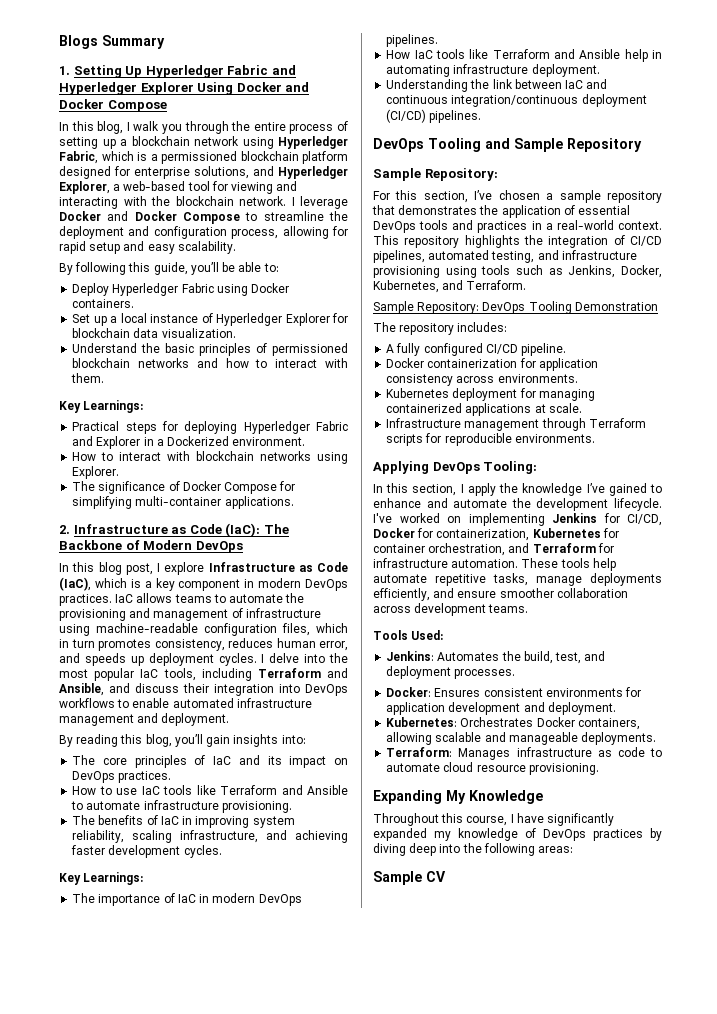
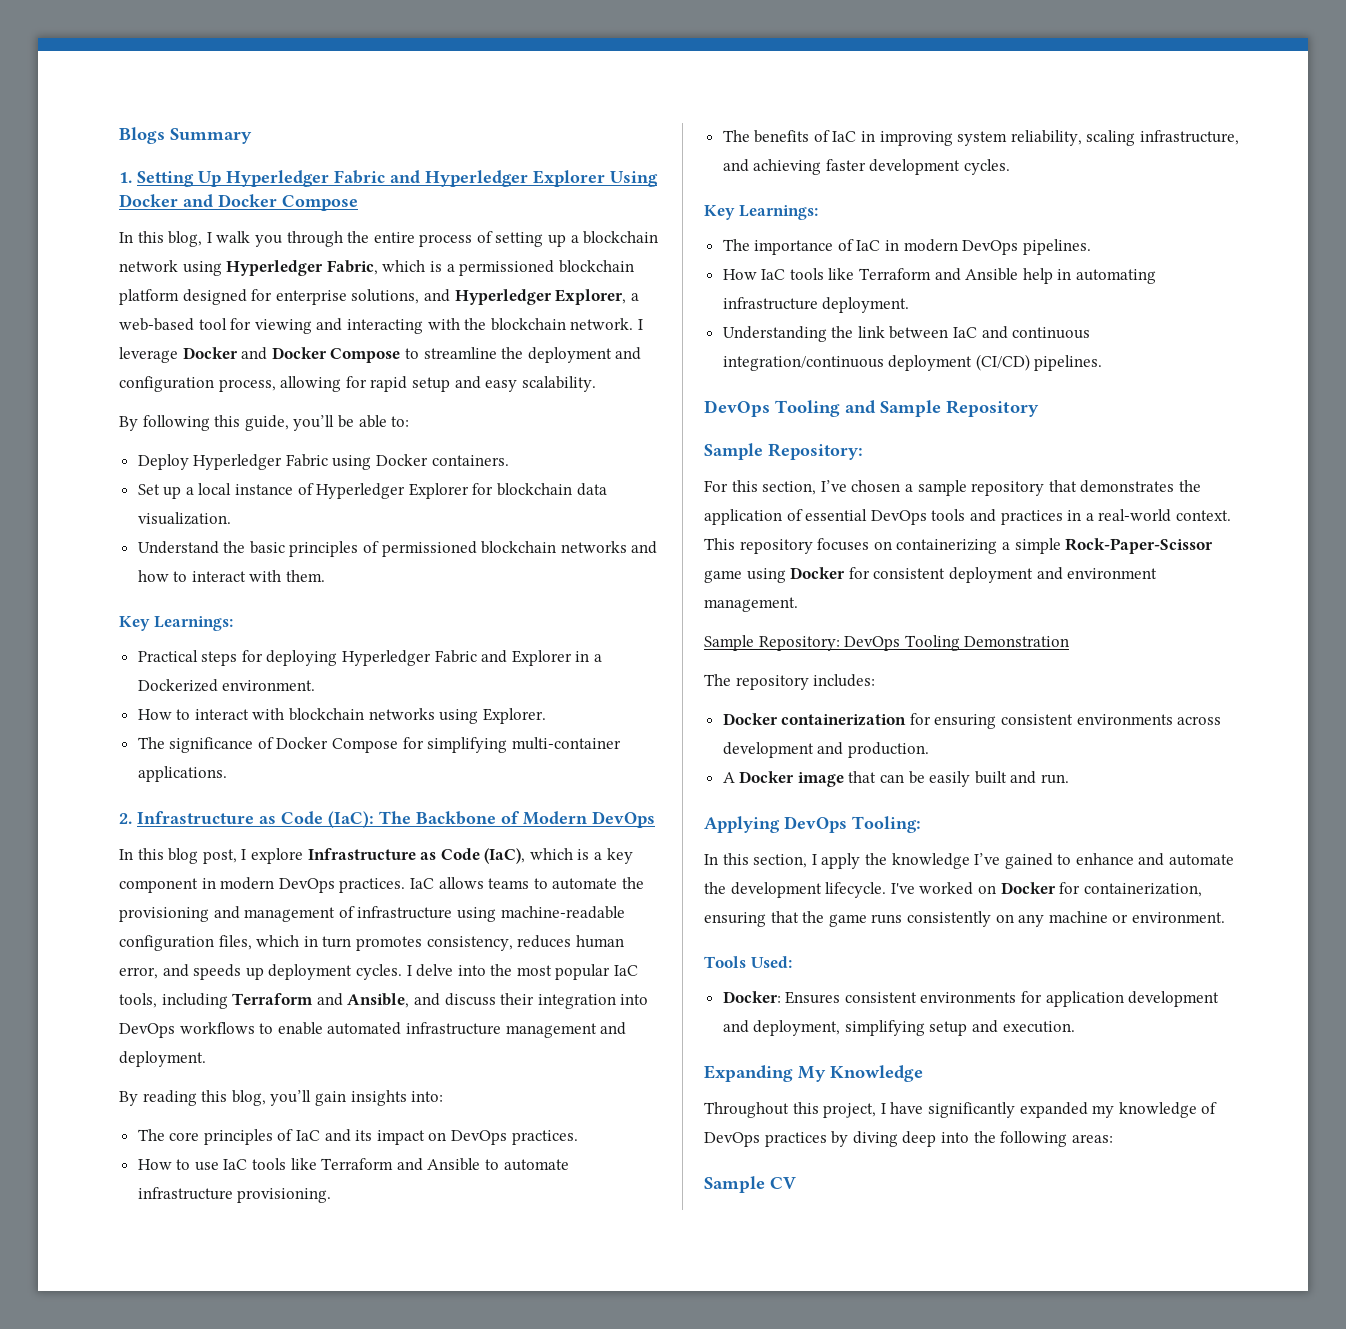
[464,235,662,248] [373,250,637,263] [373,265,662,278] [373,280,527,293] highlights the integration of CI/CD pipelines, automated testing, and infrastructure provisioning using tools such as Jenkins, Docker, Kubernetes, and Terraform. -> [817,538,1214,554] [704,567,1158,583] [704,597,798,612] focuses on containerizing a simple Rock-Paper-Scissor game using Docker for consistent deployment and environment management.
[386,343,567,356] [386,358,598,371] [386,374,578,386] [386,388,595,401] [386,403,582,416] [386,418,646,431] [386,433,595,446] A fully configured CI/CD pipeline. // Docker containerization for application consistency across environments. // Kubernetes deployment for managing containerized applications at scale. // Infrastructure management through Terraform scripts for reproducible environments. -> [722,713,1222,729] [722,742,929,758] [722,771,1070,787] Docker containerization for ensuring consistent environments across development and production. // A Docker image that can be easily built and run.
[468,513,662,526] [373,528,619,541] [373,543,614,556] [373,558,616,571] [373,573,662,586] [373,588,628,601] [373,603,529,616] [373,630,444,640] [386,651,606,664] [386,666,516,679] implementing Jenkins for CI/CD, Docker for containerization, Kubernetes for container orchestration, and Terraform for infrastructure automation. These tools help automate repetitive tasks, manage deployments efficiently, and ensure smoother collaboration across development teams. // Tools Used: // Jenkins: Automates the build, test, and deployment processes. -> [1000,882,1202,897] [704,911,1225,927] [704,956,792,968] Docker for containerization, ensuring that the game runs consistently on any machine or environment. // Tools Used:
[547,702,616,715] [386,717,640,730] [386,732,657,745] [386,747,662,760] [386,762,599,775] deployment. // Kubernetes: Orchestrates Docker containers, allowing scalable and manageable deployments. // Terraform: Manages infrastructure as code to automate cloud resource provisioning. -> [753,1020,1075,1036] deployment, simplifying setup and execution.
[466,816,508,826] course, -> [823,1103,877,1118] project,

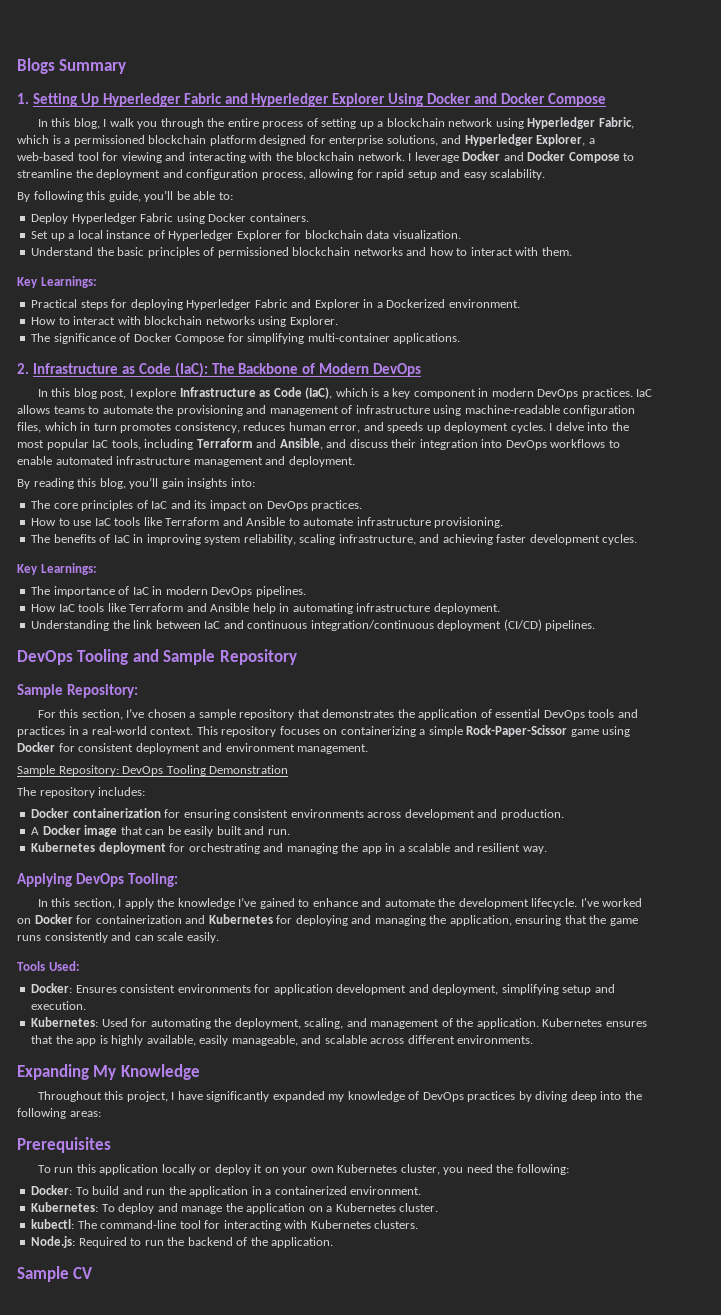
(1070, 779) none -> [31,842,547,854] // Kubernetes deployment for orchestrating and managing the app in a scalable and resilient way.
[1083,883,1202,897] containerization, -> [95,914,512,926] containerization and Kubernetes for deploying and managing the application,
[995,911,1225,927] on any machine or environment. -> [111,932,219,943] and can scale easily.
(1075, 1027) none -> [31,1017,647,1029] [31,1035,534,1046] // Kubernetes: Used for automating the deployment, scaling, and management of the application. Kubernetes ensures that the app is highly available, easily manageable, and scalable across different environments.
(1113, 1138) none -> [17,1137,111,1153] [37,1164,569,1175] [31,1185,422,1197] [31,1202,439,1214] [31,1219,419,1231] [31,1236,334,1248] // Prerequisites // To run this application locally or deploy it on your own Kubernetes cluster, you need the following: // Docker: To build and run the application in a containerized environment. // Kubernetes: To deploy and manage the application on a Kubernetes cluster. // kubectl: The command-line tool for interacting with Kubernetes clusters. // Node.js: Required to run the backend of the application.

